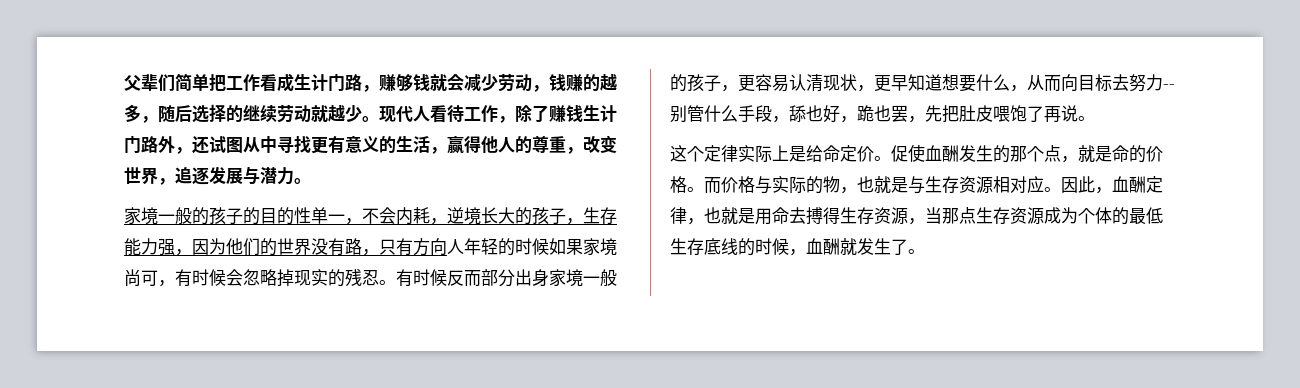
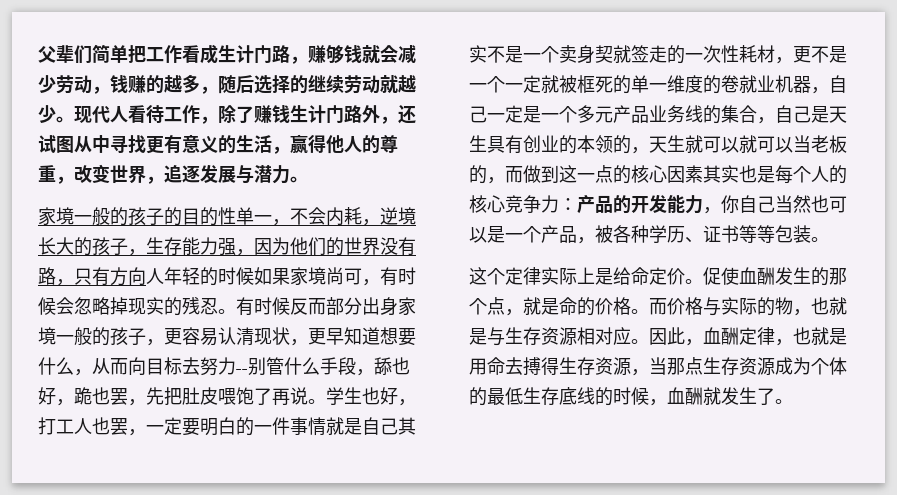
(1095, 118) none -> [326,387,416,406] [38,417,416,436] [469,45,847,64] [469,75,847,94] [469,105,847,124] [469,135,847,154] [469,165,847,184] [469,194,847,214] [469,225,829,244] 学生也好，打工人也罢，一定要明白的一件事情就是自己其实不是一个卖身契就签走的一次性耗材，更不是一个一定就被框死的单一维度的卷就业机器，自己一定是一个多元产品业务线的集合，自己是天生具有创业的本领的，天生就可以就可以当老板的，而做到这一点的核心因素其实也是每个人的核心竞争力：产品的开发能力，你自己当然也可以是一个产品，被各种学历、证书等等包装。

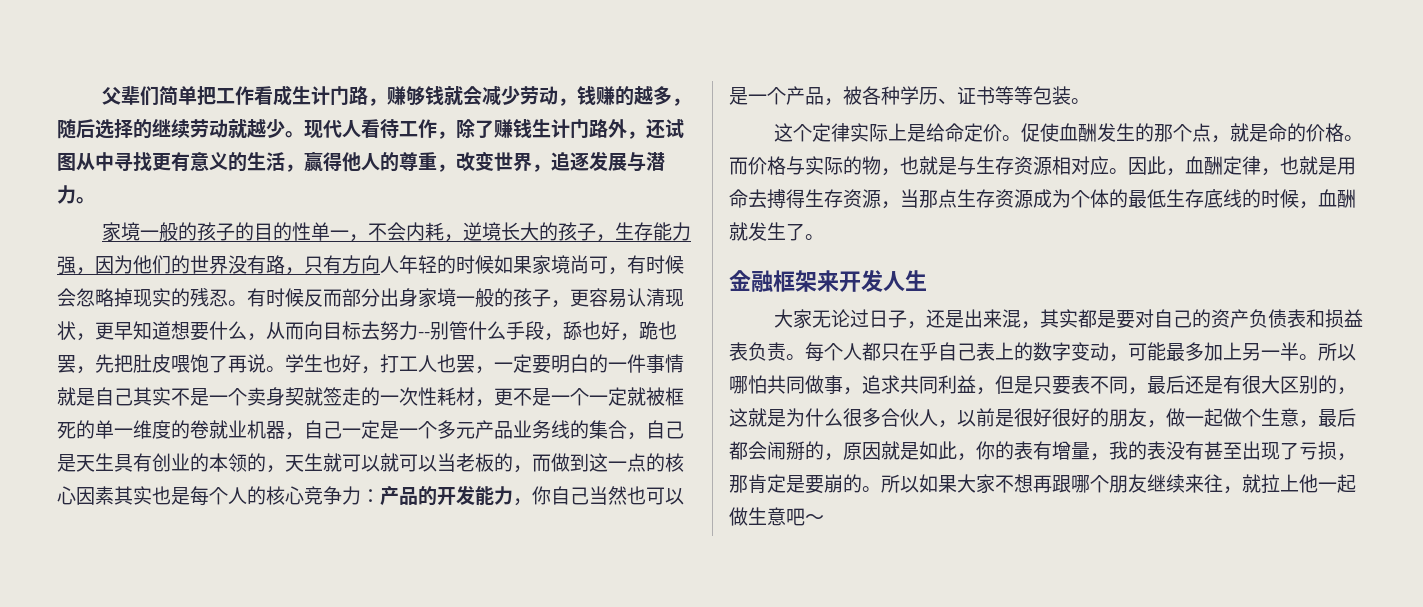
(793, 401) none -> [729,270,927,292] [773,309,1363,329] [729,342,1356,362] [729,375,1356,395] [729,408,1356,428] [729,441,1356,461] [729,474,1356,494] [729,507,824,526] // 金融框架来开发人生 // 大家无论过日子，还是出来混，其实都是要对自己的资产负债表和损益表负责。每个人都只在乎自己表上的数字变动，可能最多加上另一半。所以哪怕共同做事，追求共同利益，但是只要表不同，最后还是有很大区别的，这就是为什么很多合伙人，以前是很好很好的朋友，做一起做个生意，最后都会闹掰的，原因就是如此，你的表有增量，我的表没有甚至出现了亏损，那肯定是要崩的。所以如果大家不想再跟哪个朋友继续来往，就拉上他一起做生意吧～

